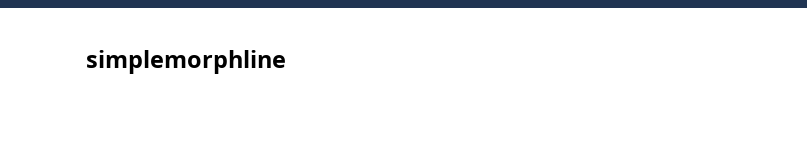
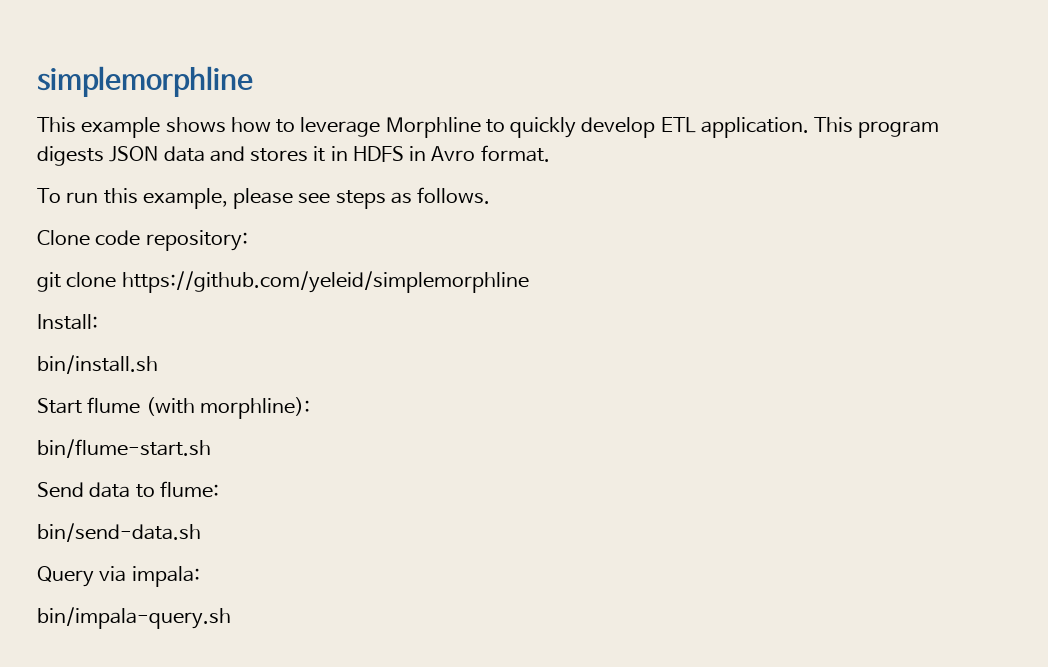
(286, 62) none -> [37,117,940,138] [37,145,550,166] [37,187,491,209] [37,230,248,251] [37,271,529,293] [37,314,98,330] [37,355,158,374] [37,397,310,419] [37,439,211,458] [37,481,219,498] [37,523,201,542] [37,566,200,587] [37,607,231,629] // This example shows how to leverage Morphline to quickly develop ETL application. This program digests JSON data and stores it in HDFS in Avro format. // To run this example, please see steps as follows. // Clone code repository: // git clone https://github.com/yeleid/simplemorphline // Install: // bin/install.sh // Start flume (with morphline): // bin/flume-start.sh // Send data to flume: // bin/send-data.sh // Query via impala: // bin/impala-query.sh

